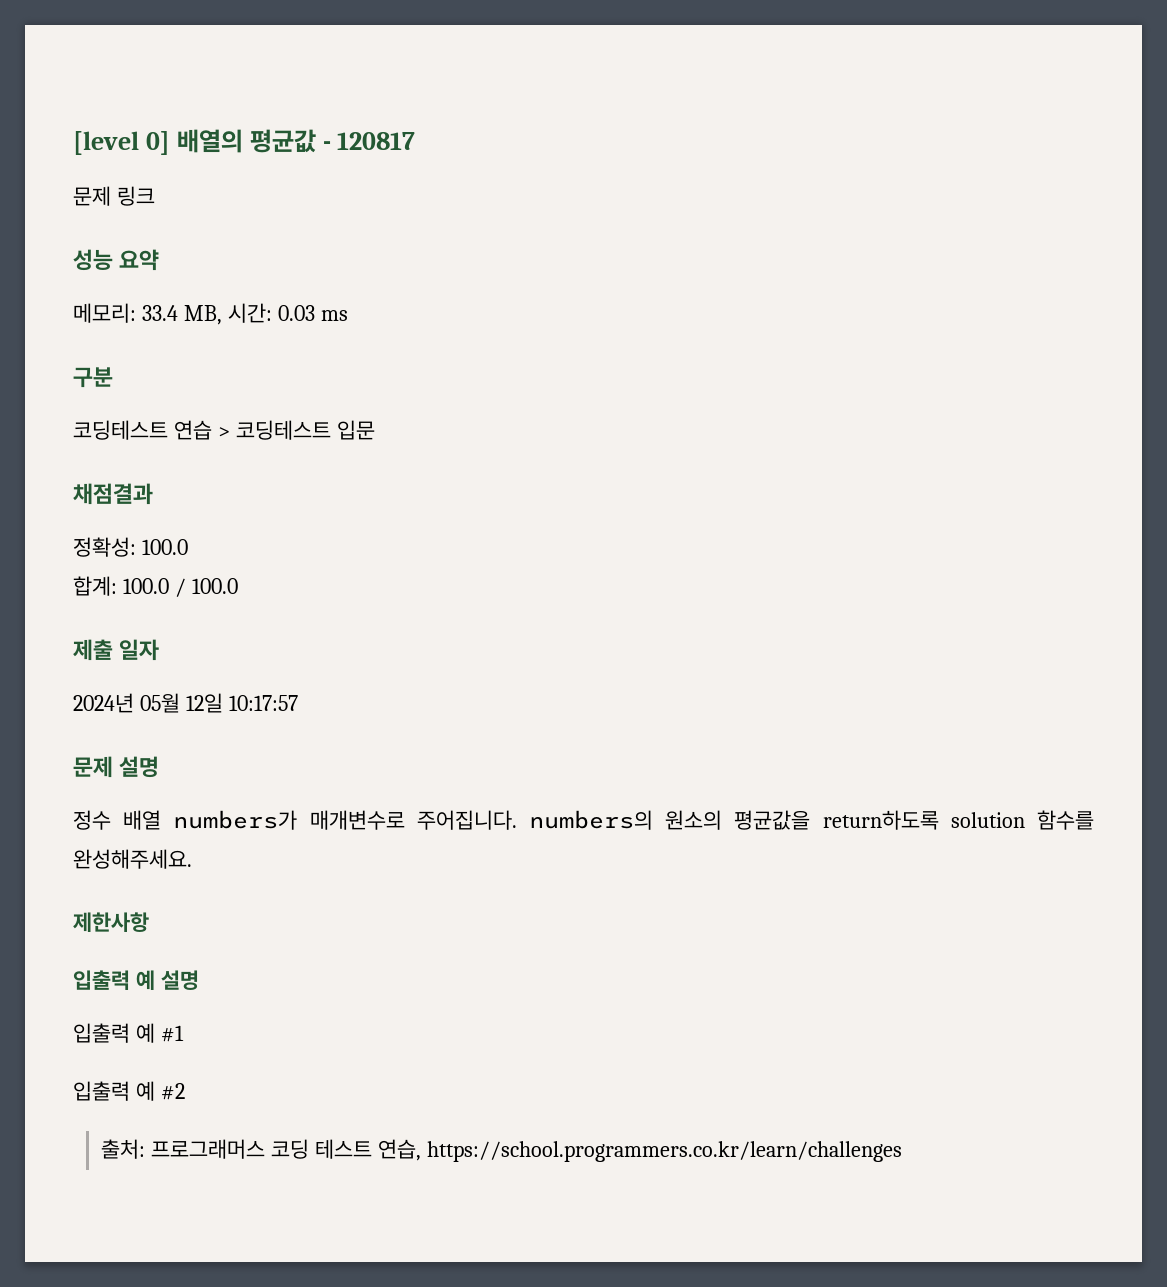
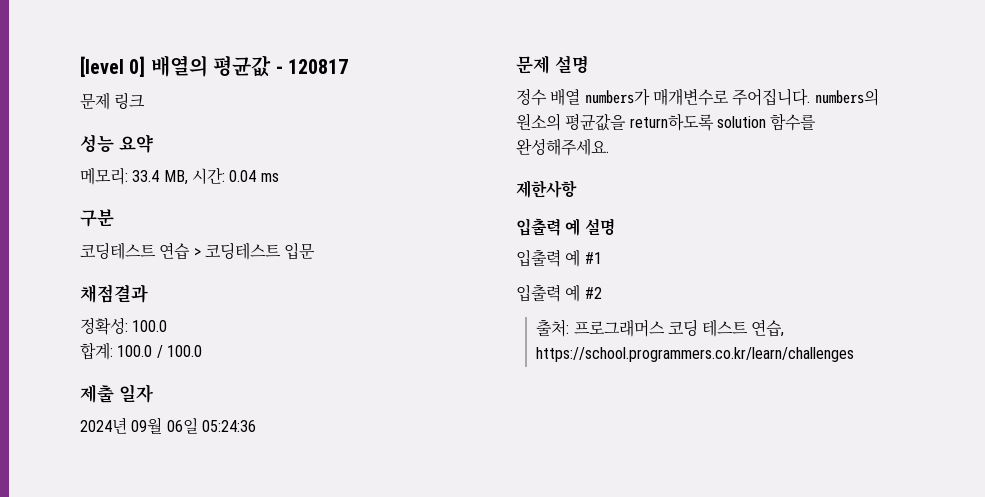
[277,305,315,321] 0.03 -> [229,170,257,182] 0.04
[139,693,298,713] 05월 12일 10:17:57 -> [131,417,256,434] 09월 06일 05:24:36

